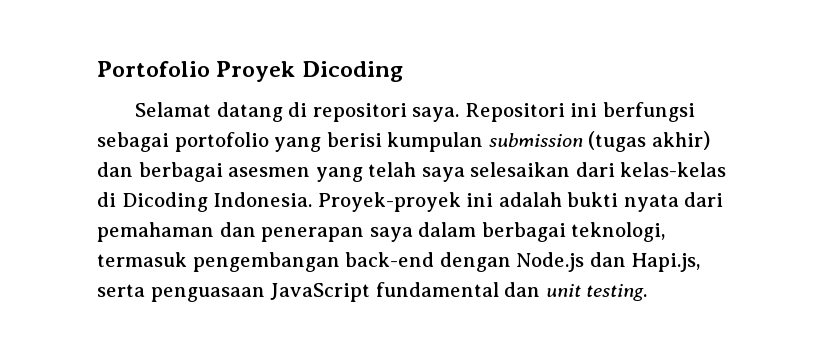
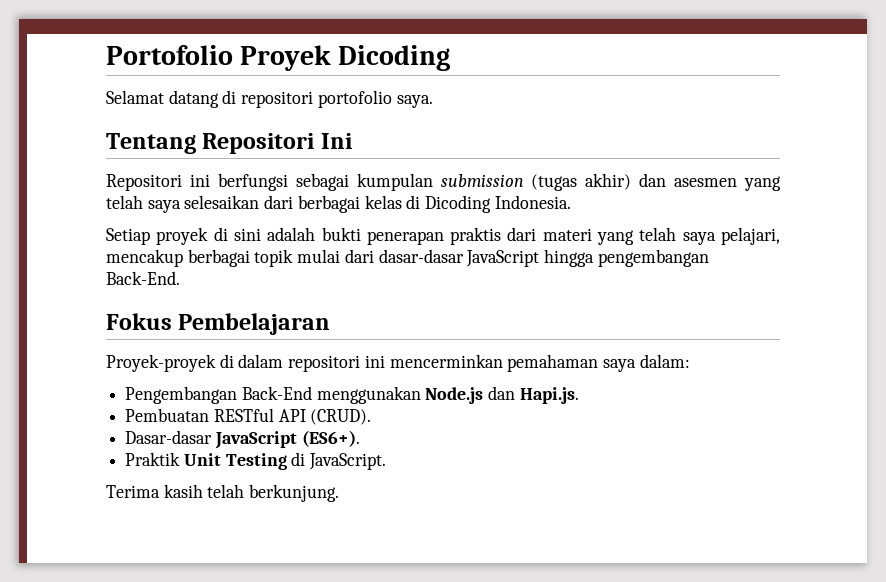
(407, 112) none -> [317,90,392,108] portofolio
(460, 114) none -> [106,133,353,154] // Tentang Repositori Ini //
[174,132,382,152] portofolio yang berisi -> (349, 182) none
[138,162,223,182] berbagai -> (667, 180) none
[620,162,727,177] kelas-kelas -> [297,195,402,213] berbagai kelas
[317,192,724,212] [97,222,666,242] [97,252,701,272] [97,282,648,302] Proyek-proyek ini adalah bukti nyata dari pemahaman dan penerapan saya dalam berbagai teknologi, termasuk pengembangan back-end dengan Node.js dan Hapi.js, serta penguasaan JavaScript fundamental dan unit testing. -> [106,227,780,245] [106,249,709,267] [106,271,180,285] [106,313,331,335] [106,354,690,372] [125,386,579,404] [125,408,372,425] [125,430,360,449] [125,452,387,470] [106,484,340,502] // Setiap proyek di sini adalah bukti penerapan praktis dari materi yang telah saya pelajari, mencakup berbagai topik mulai dari dasar-dasar JavaScript hingga pengembangan Back-End. // Fokus Pembelajaran // Proyek-proyek di dalam repositori ini mencerminkan pemahaman saya dalam: // Pengembangan Back-End menggunakan Node.js dan Hapi.js. // Pembuatan RESTful API (CRUD). // Dasar-dasar JavaScript (ES6+). // Praktik Unit Testing di JavaScript. // Terima kasih telah berkunjung.

